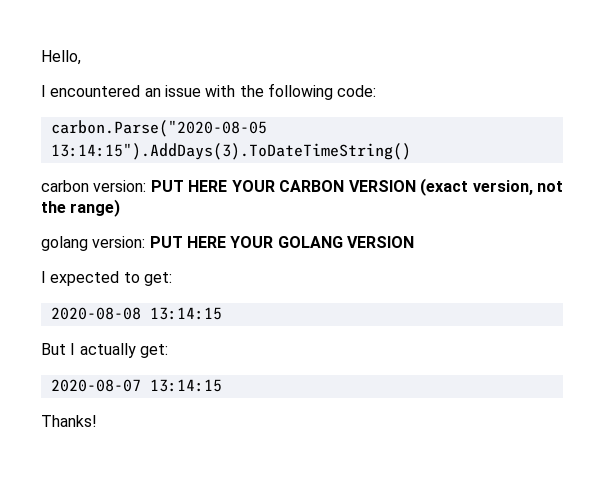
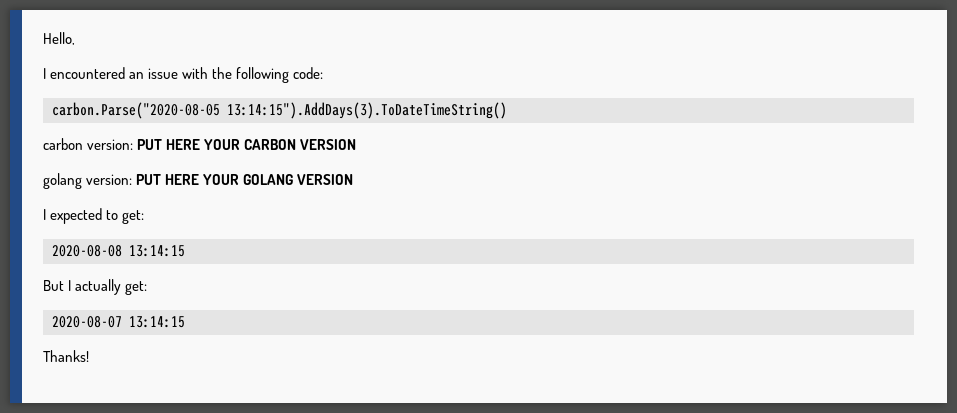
[420,178,564,196] [41,199,121,217] (exact version, not the range) -> (357, 144) none

